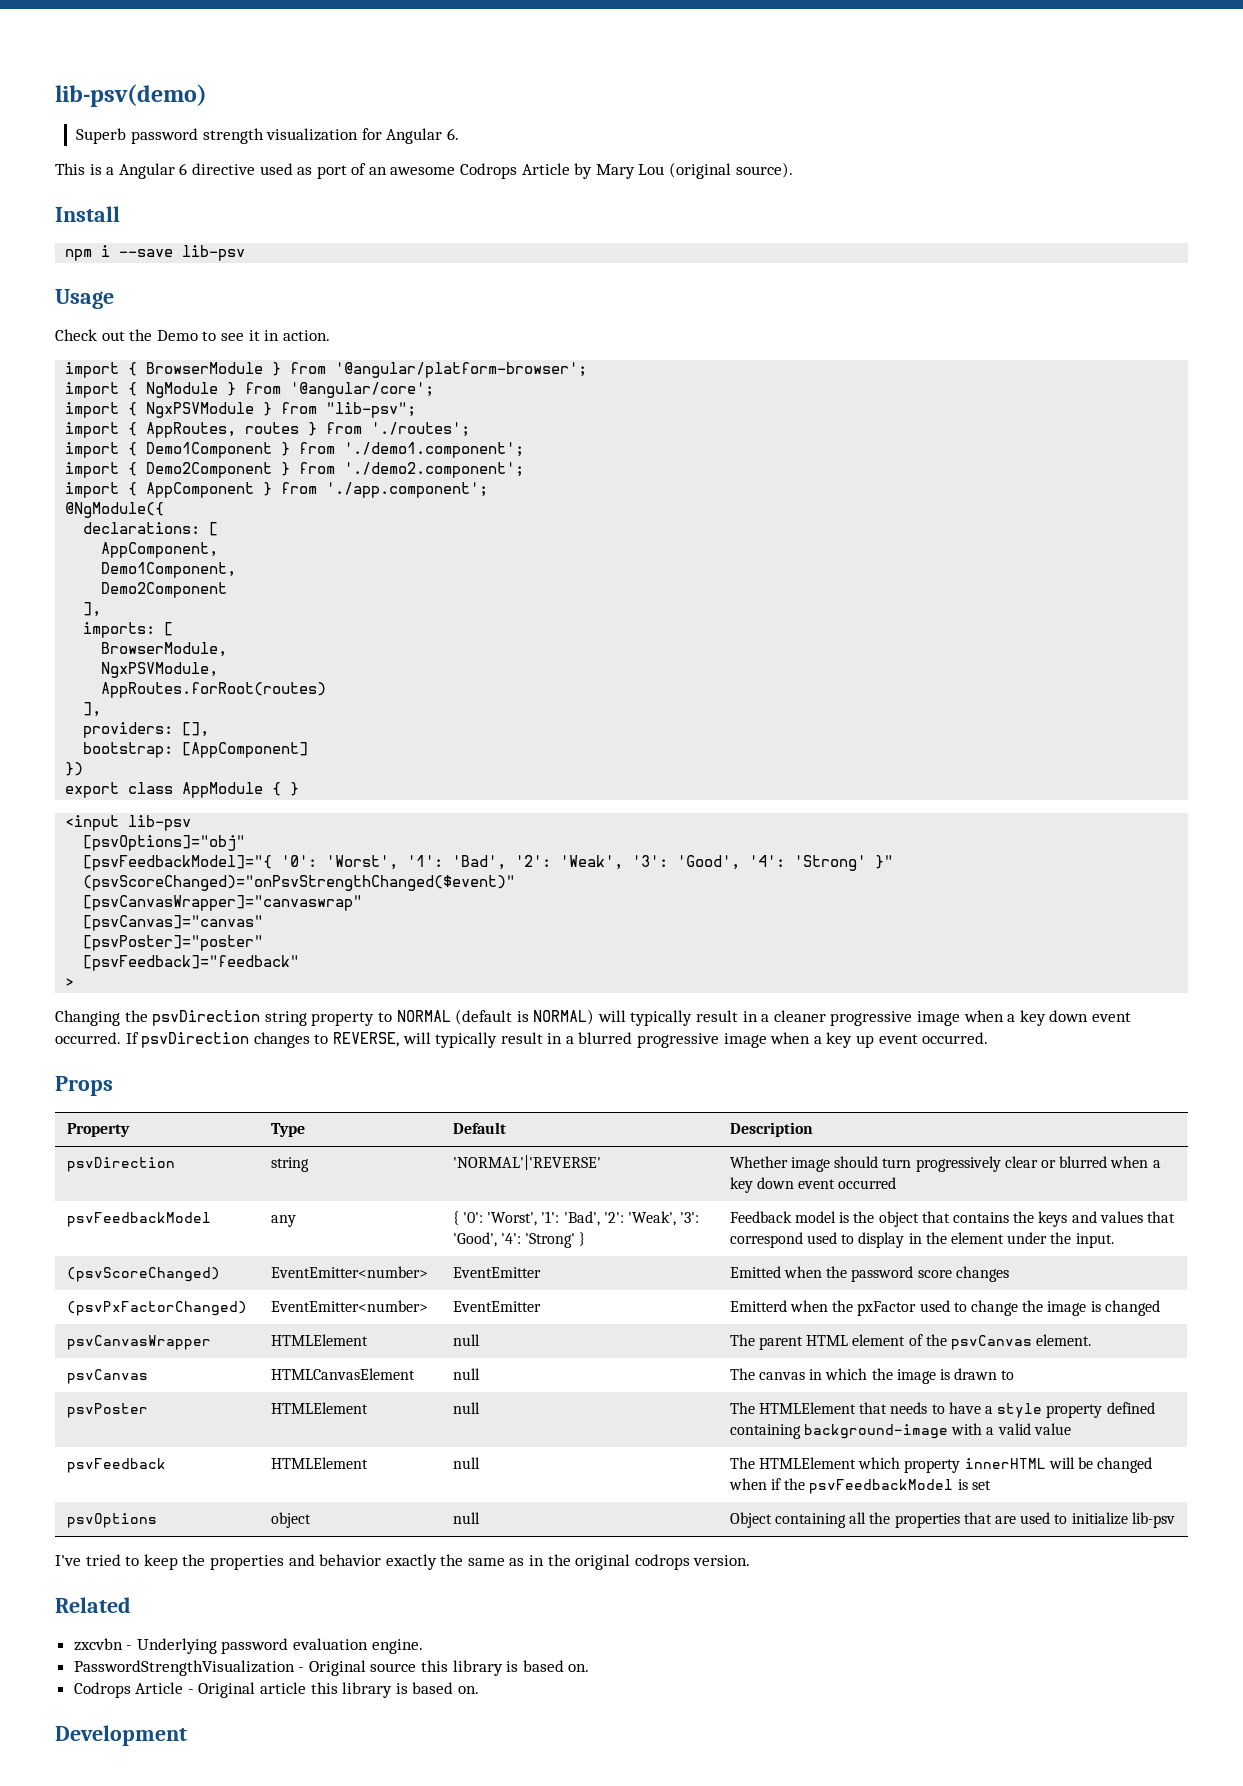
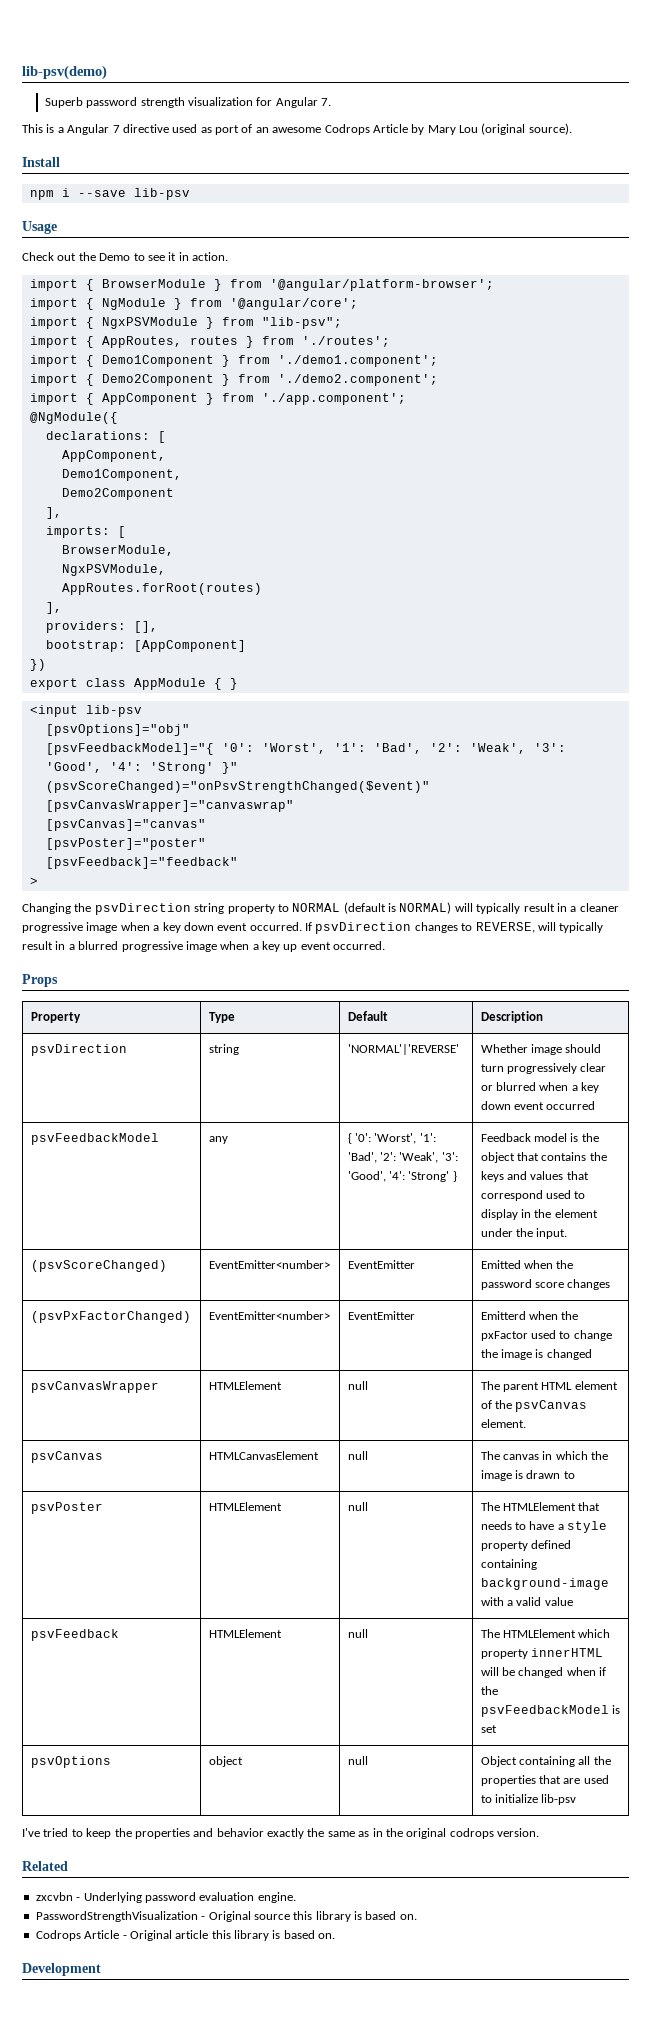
[446,128,459,140] 6. -> [320,98,331,106] 7.
[179,163,188,175] 6 -> [112,125,120,133] 7

